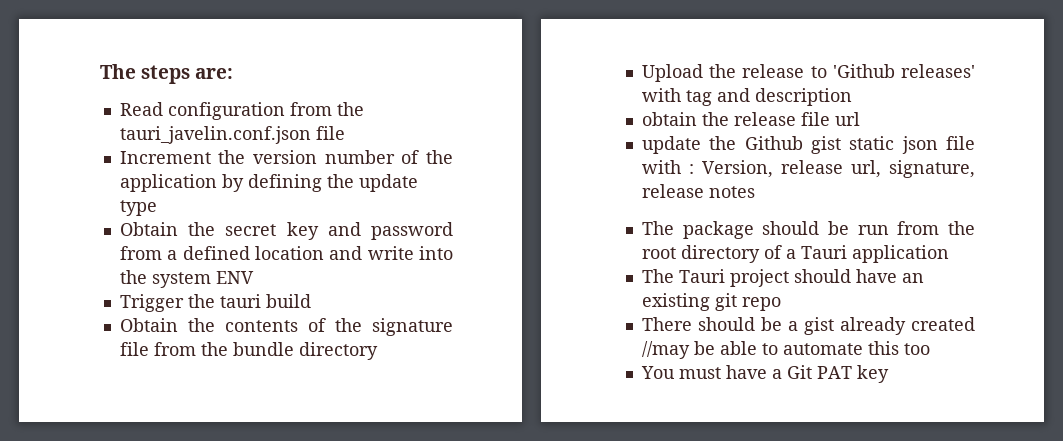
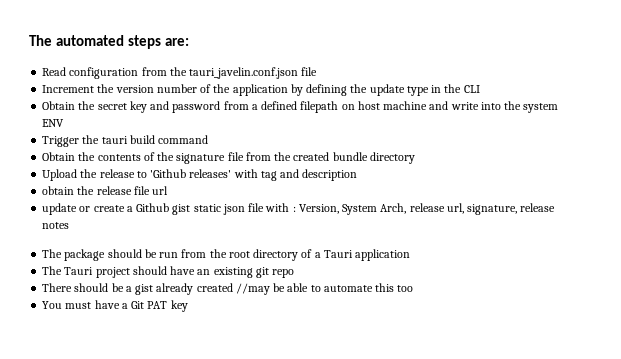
[100,64,136,79] The -> [29,35,124,46] The automated
(157, 208) none -> [431,84,480,93] in the CLI
[254,246,324,260] location -> [300,101,428,113] filepath on host machine
(311, 301) none -> [158,135,209,144] command
(228, 349) none -> [293,152,330,161] created
[709,136,737,150] the -> [79,205,133,212] or create a
(773, 169) none -> [342,203,407,215] System Arch,

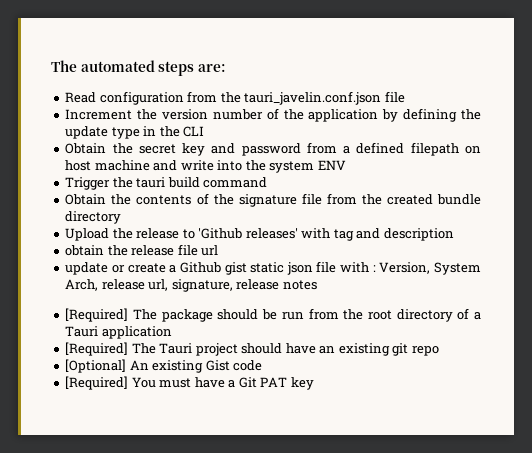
(70, 225) none -> [65,308,129,322] [Required]
(411, 255) none -> [65,342,129,356] [Required]
[42,283,414,295] There should be a gist already created //may be able to automate this too // -> [65,359,263,373] [65,376,129,390] [Optional] An existing Gist code // [Required]

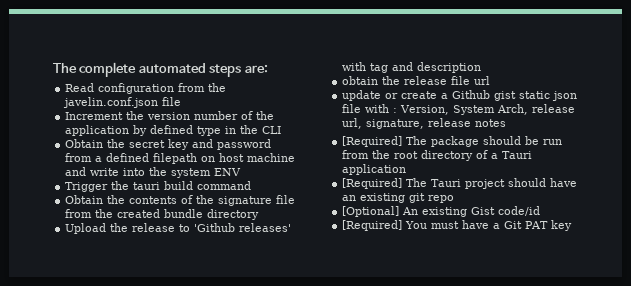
[51,60,77,72] The -> [53,62,137,77] The complete
[244,91,382,105] tauri_javelin.conf.json -> [63,97,159,108] javelin.conf.json
[403,108,481,122] [65,126,109,139] defining the update -> [150,125,194,134] defined
[233,360,263,371] code -> [498,206,541,216] code/id

